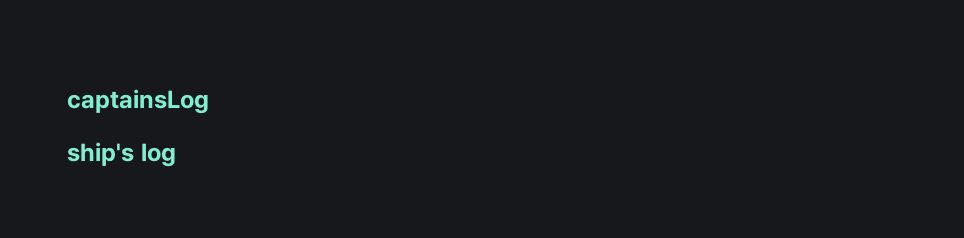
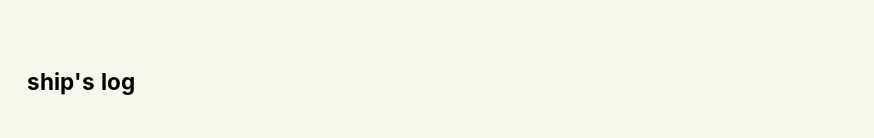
[67,89,209,114] captainsLog // -> (27, 83) none

